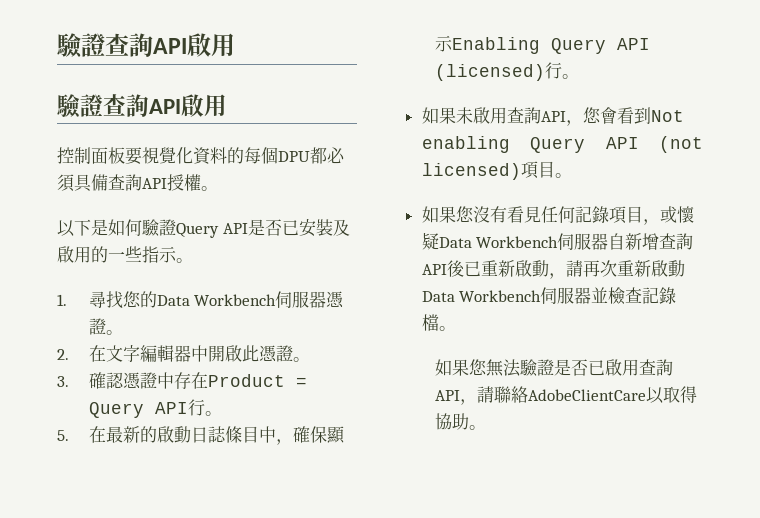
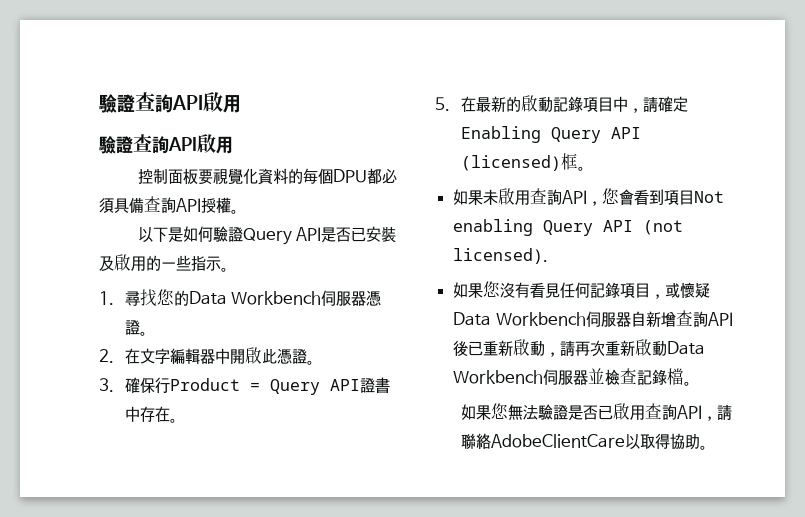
[105,372,208,389] 認憑證中存在 -> [139,377,170,394] 保行
[187,399,205,416] 行 -> [359,377,390,394] [124,406,170,422] 證書中存在
[190,426,345,445] [434,35,453,52] 日誌條目中，確保顯示 -> [552,96,688,113] 記錄項目中，請確定
[544,62,562,79] 行 -> [560,153,578,170] 框
(651, 115) none -> [664,190,695,206] 項目
[421,161,572,180] licensed)項目。 -> [453,248,549,264] licensed).

